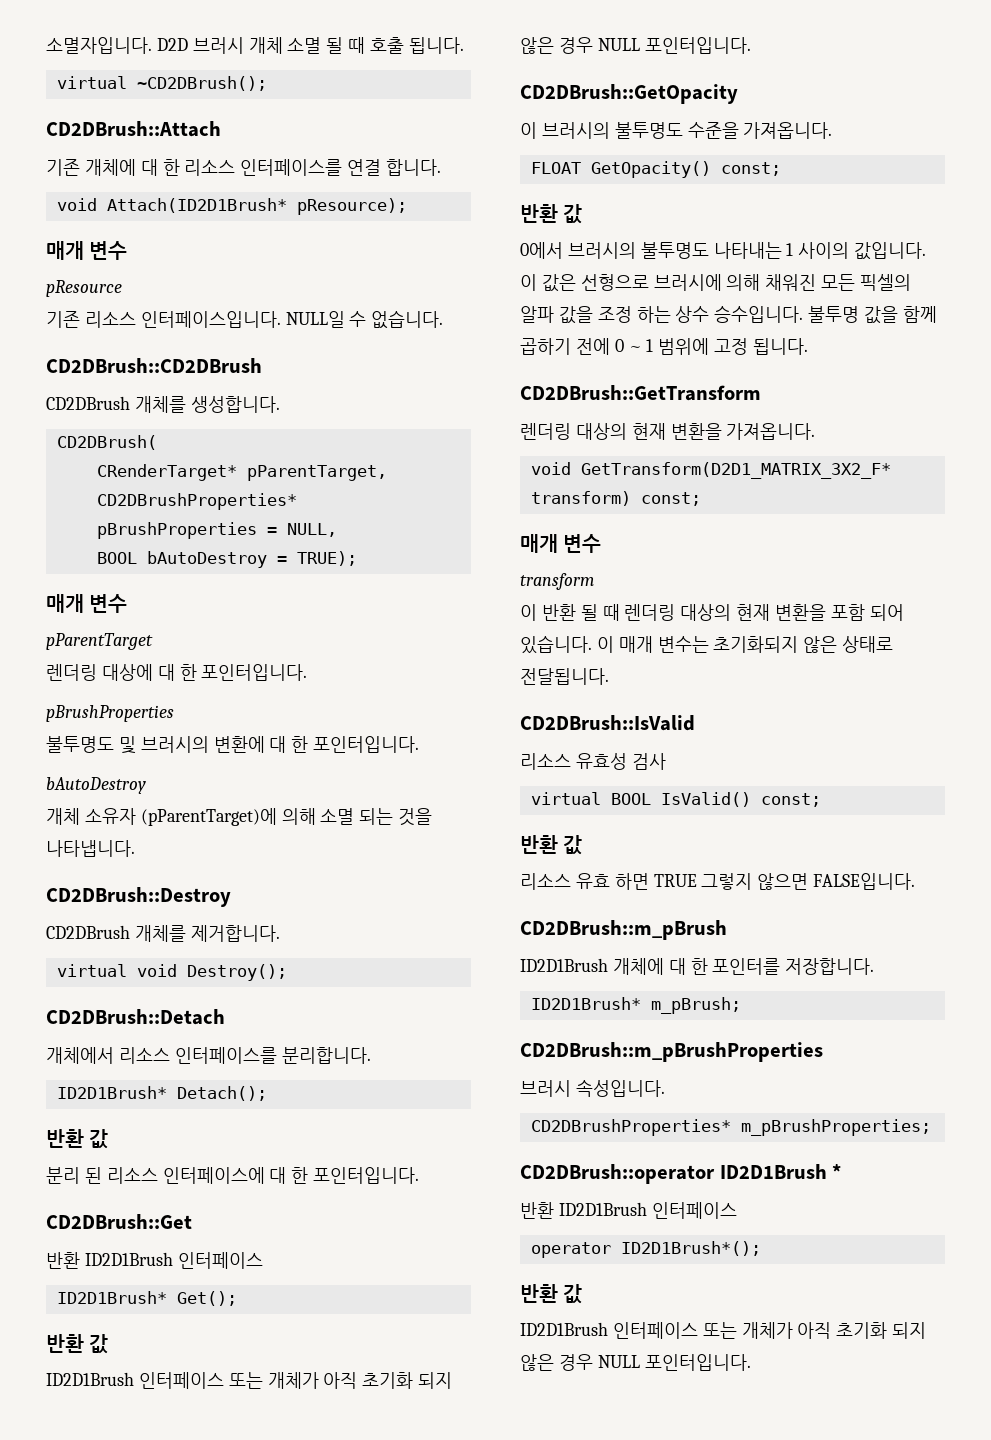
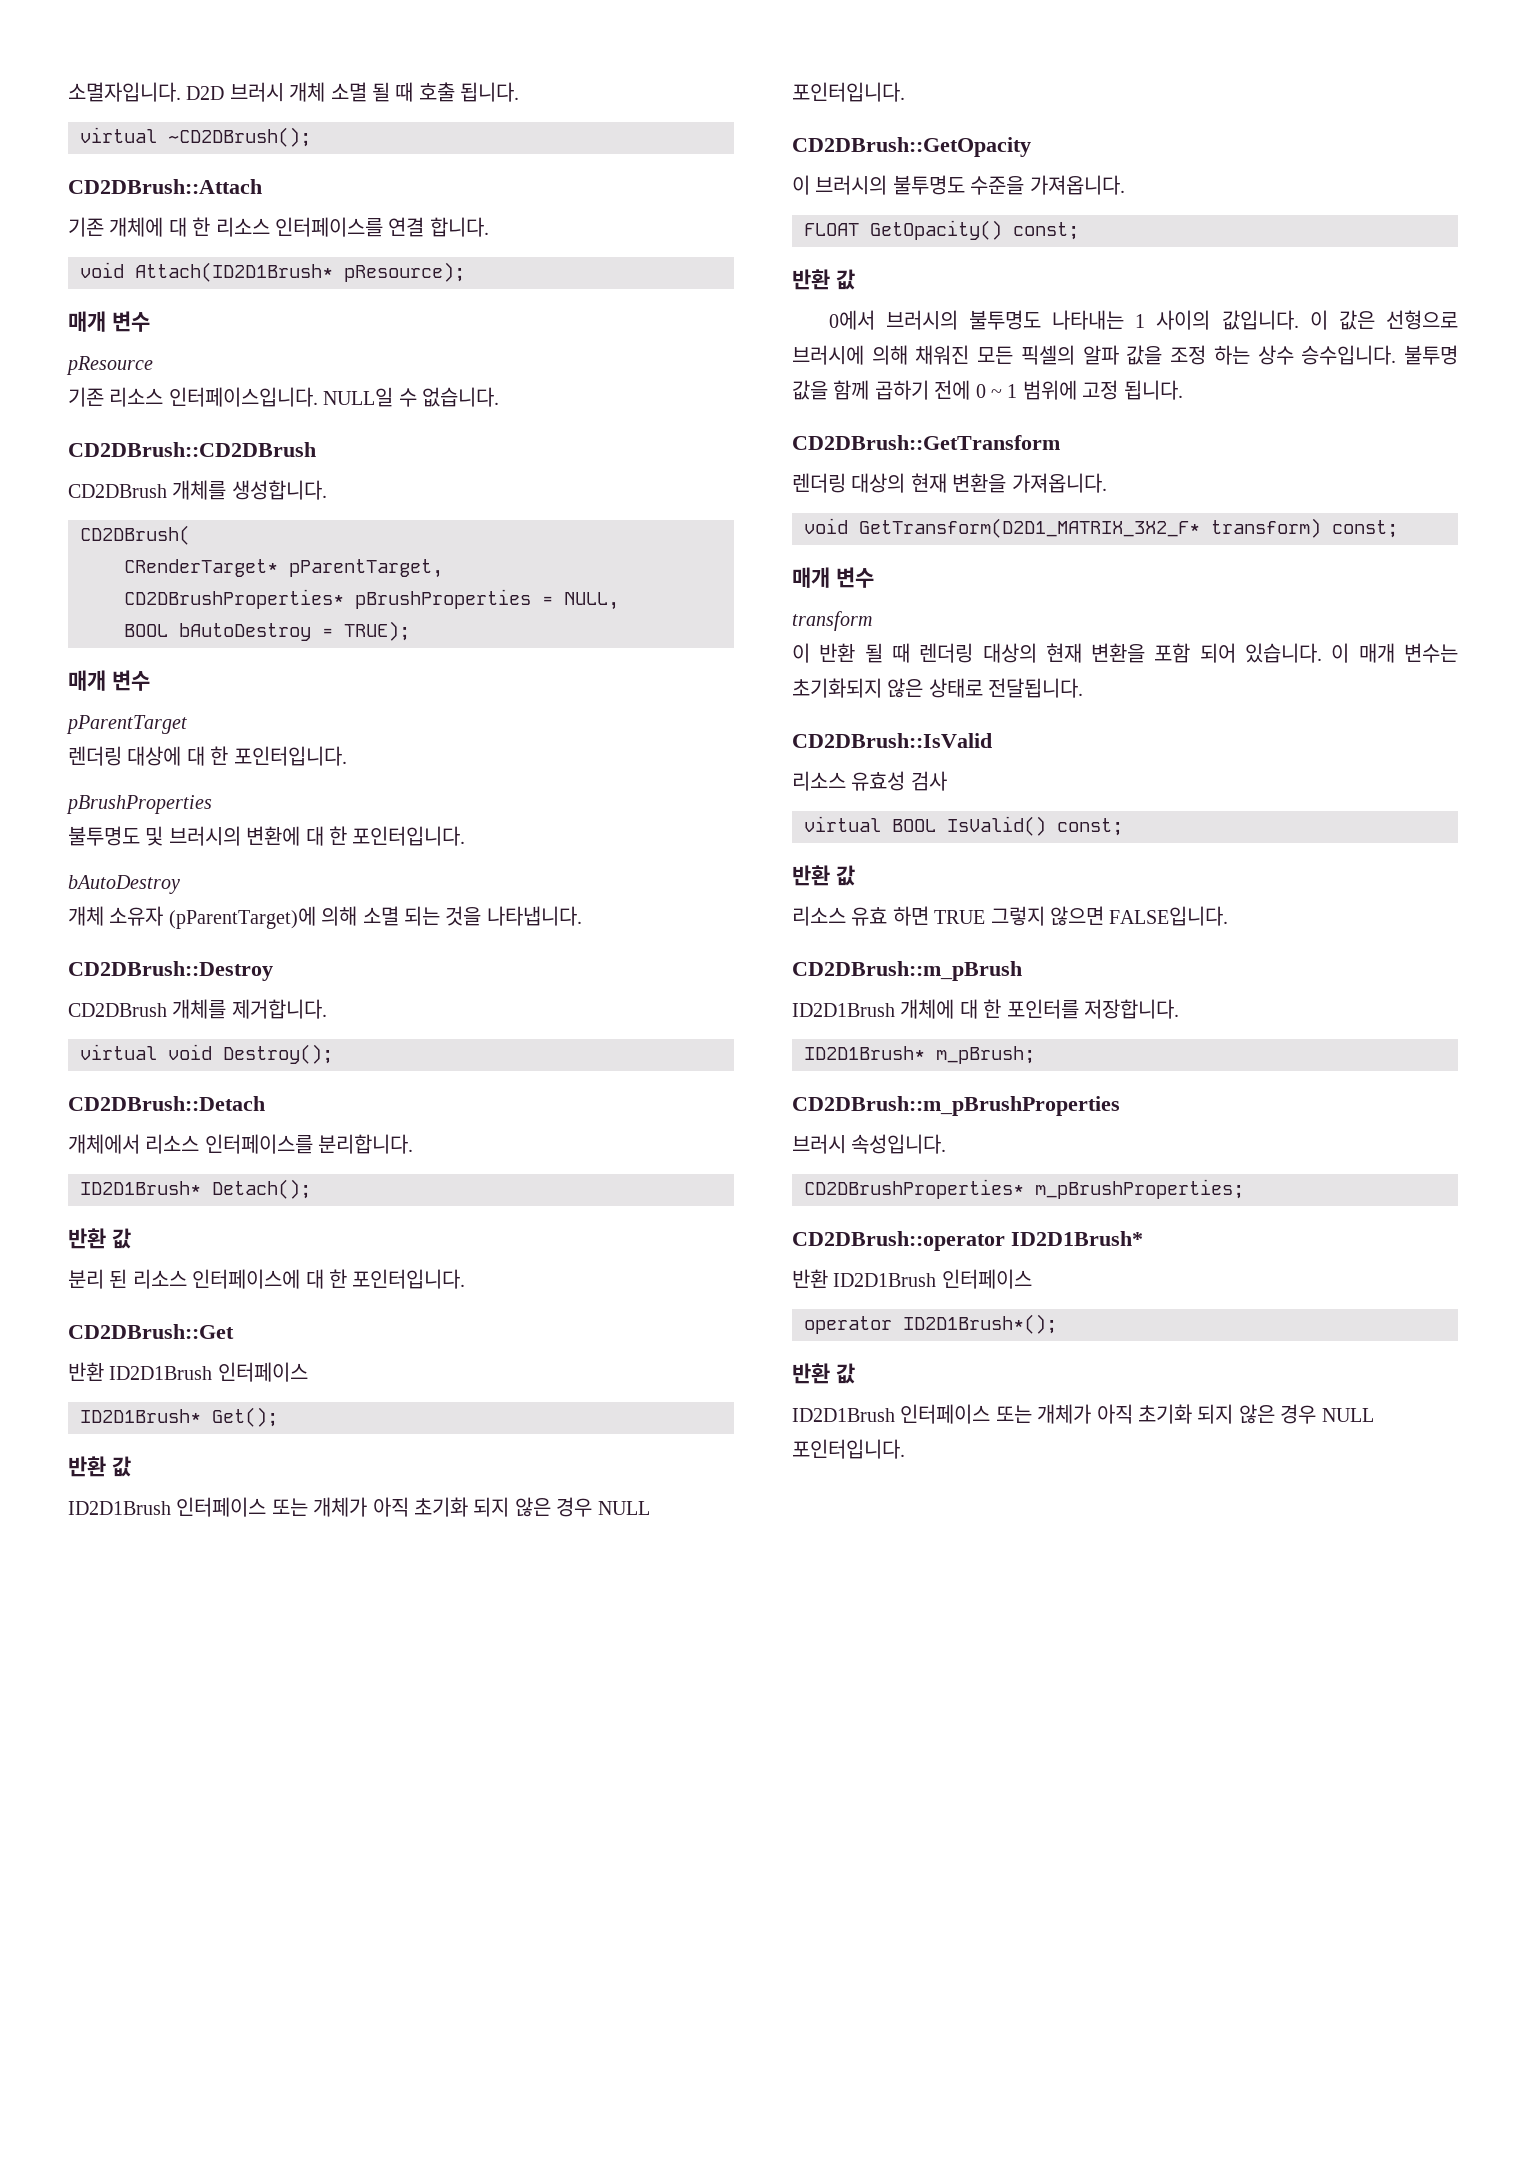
[719,1164,842,1179] ID2D1Brush * -> [1011,1231,1143,1246] ID2D1Brush*

